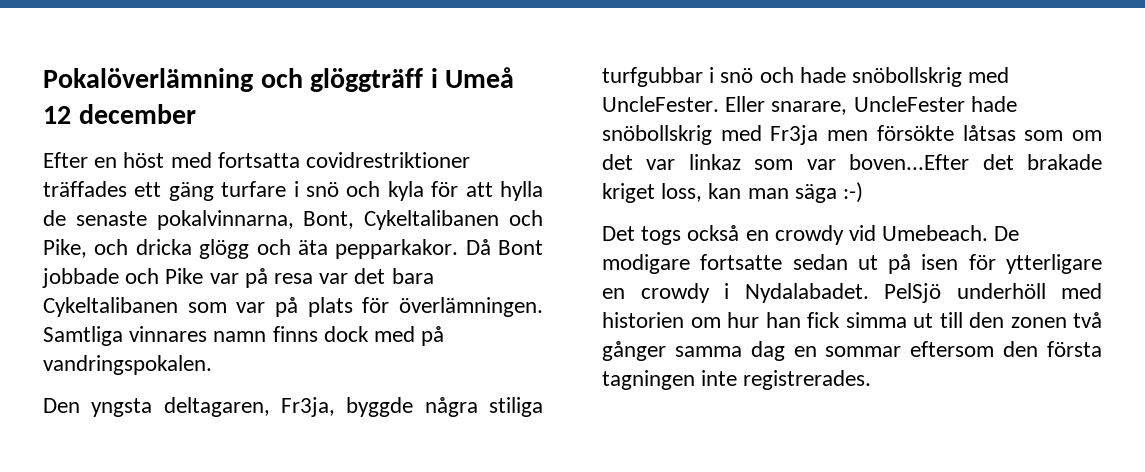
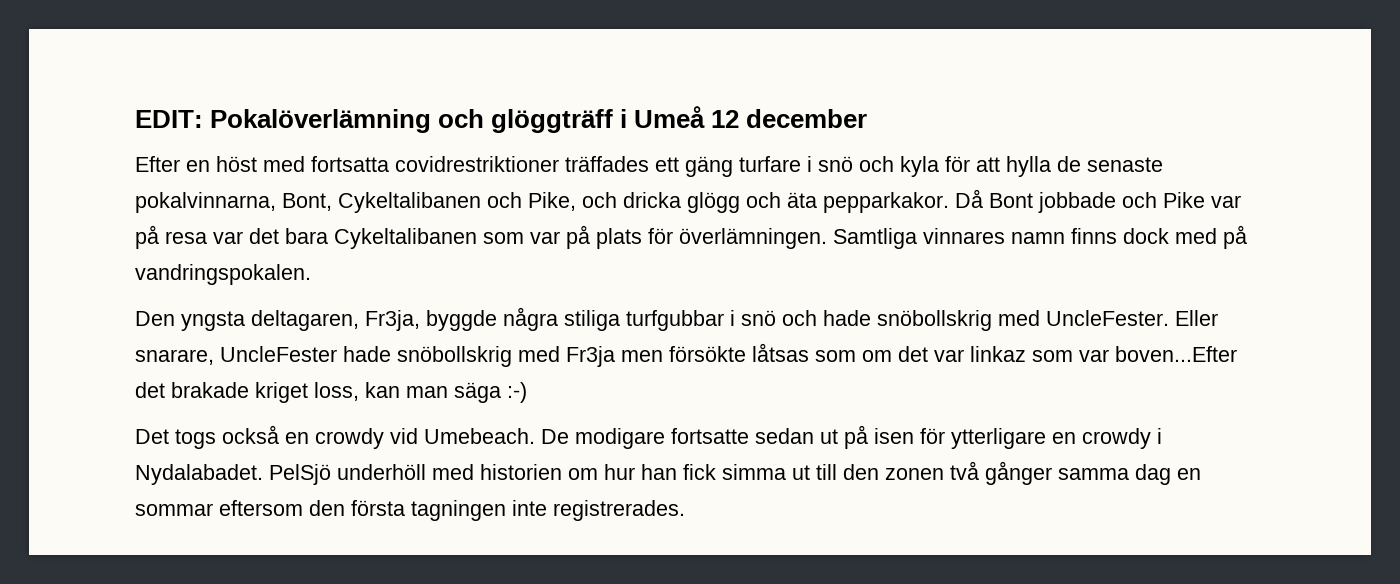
(43, 80) none -> [135,110,203,128] EDIT:

